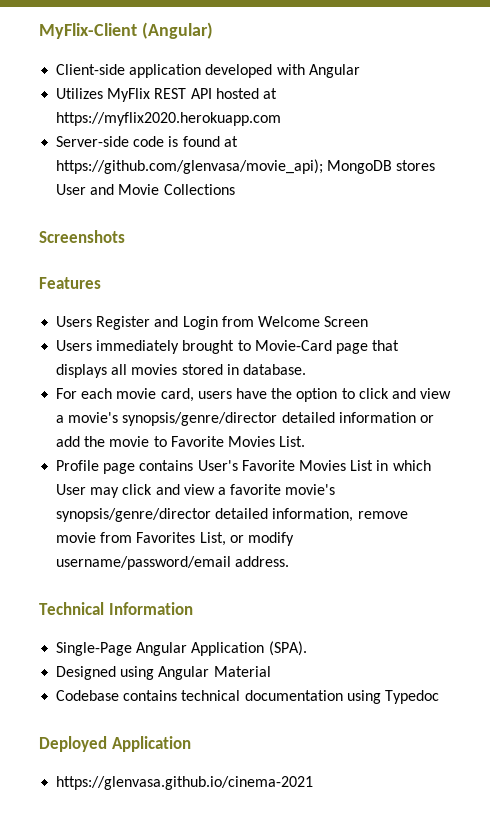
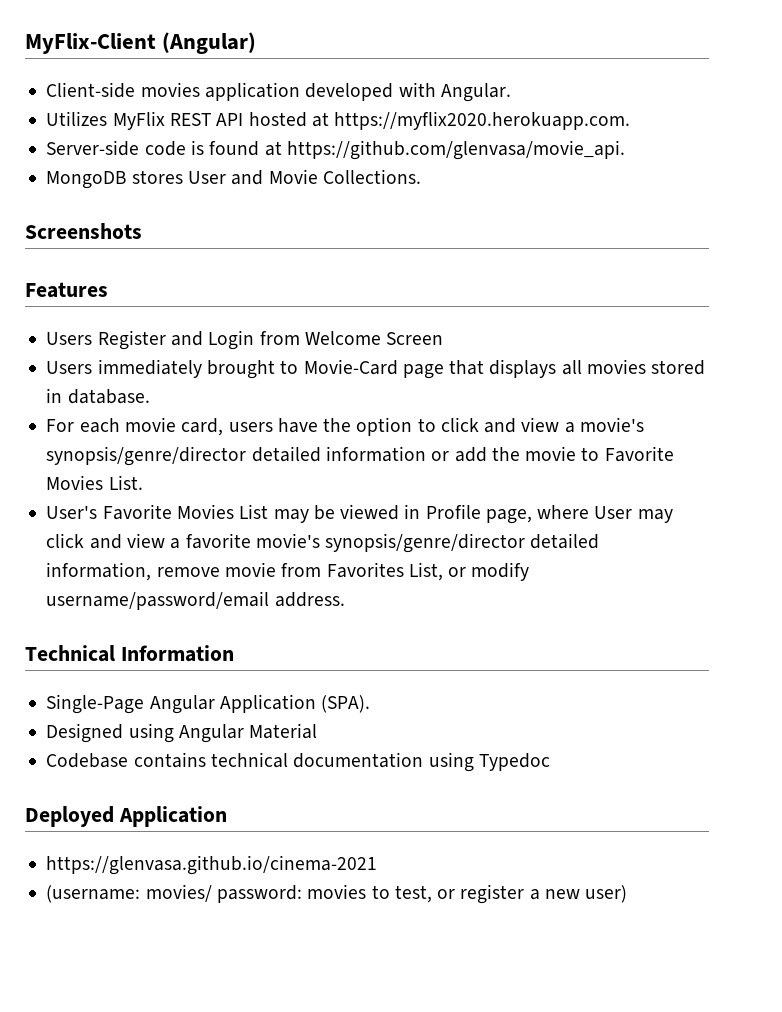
(126, 69) none -> [140,82,200,97] movies
[308,64,360,78] Angular -> [440,83,511,102] Angular.
[56,112,282,126] https://myflix2020.herokuapp.com -> [334,111,631,130] https://myflix2020.herokuapp.com.
[56,159,324,174] https://github.com/glenvasa/movie_api); -> [286,140,625,160] https://github.com/glenvasa/movie_api. //
[163,184,235,195] Collections -> [322,169,421,184] Collections.
[56,460,194,474] Profile page contains -> (143, 482) none
[376,460,431,471] in which -> [273,504,590,524] may be viewed in Profile page, where
(314, 783) none -> [46,884,628,904] // (username: movies/ password: movies to test, or register a new user)

